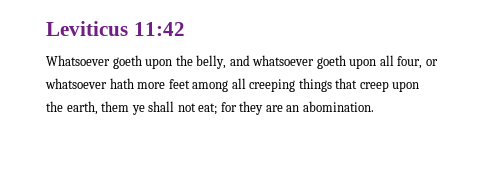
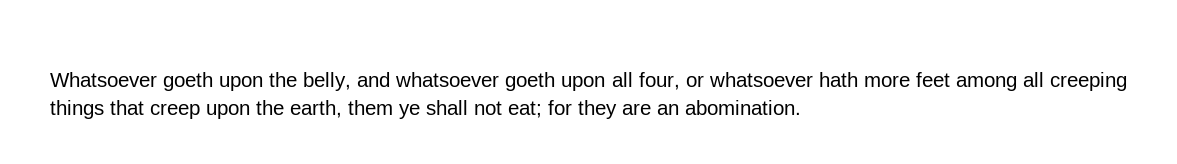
[46,21,185,36] Leviticus 11:42 // -> (50, 79) none

